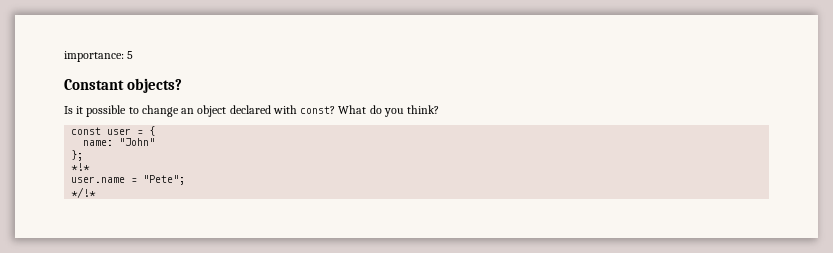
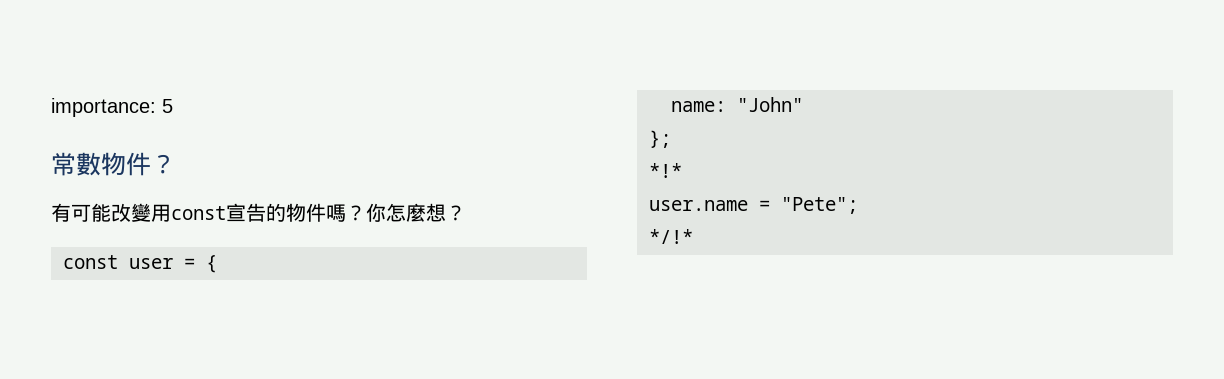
[64,78,183,93] [64,105,440,117] Constant objects? // Is it possible to change an object declared with const? What do you think? -> [51,152,176,176] [51,203,466,222] 常數物件？ // 有可能改變用const宣告的物件嗎？你怎麼想？

